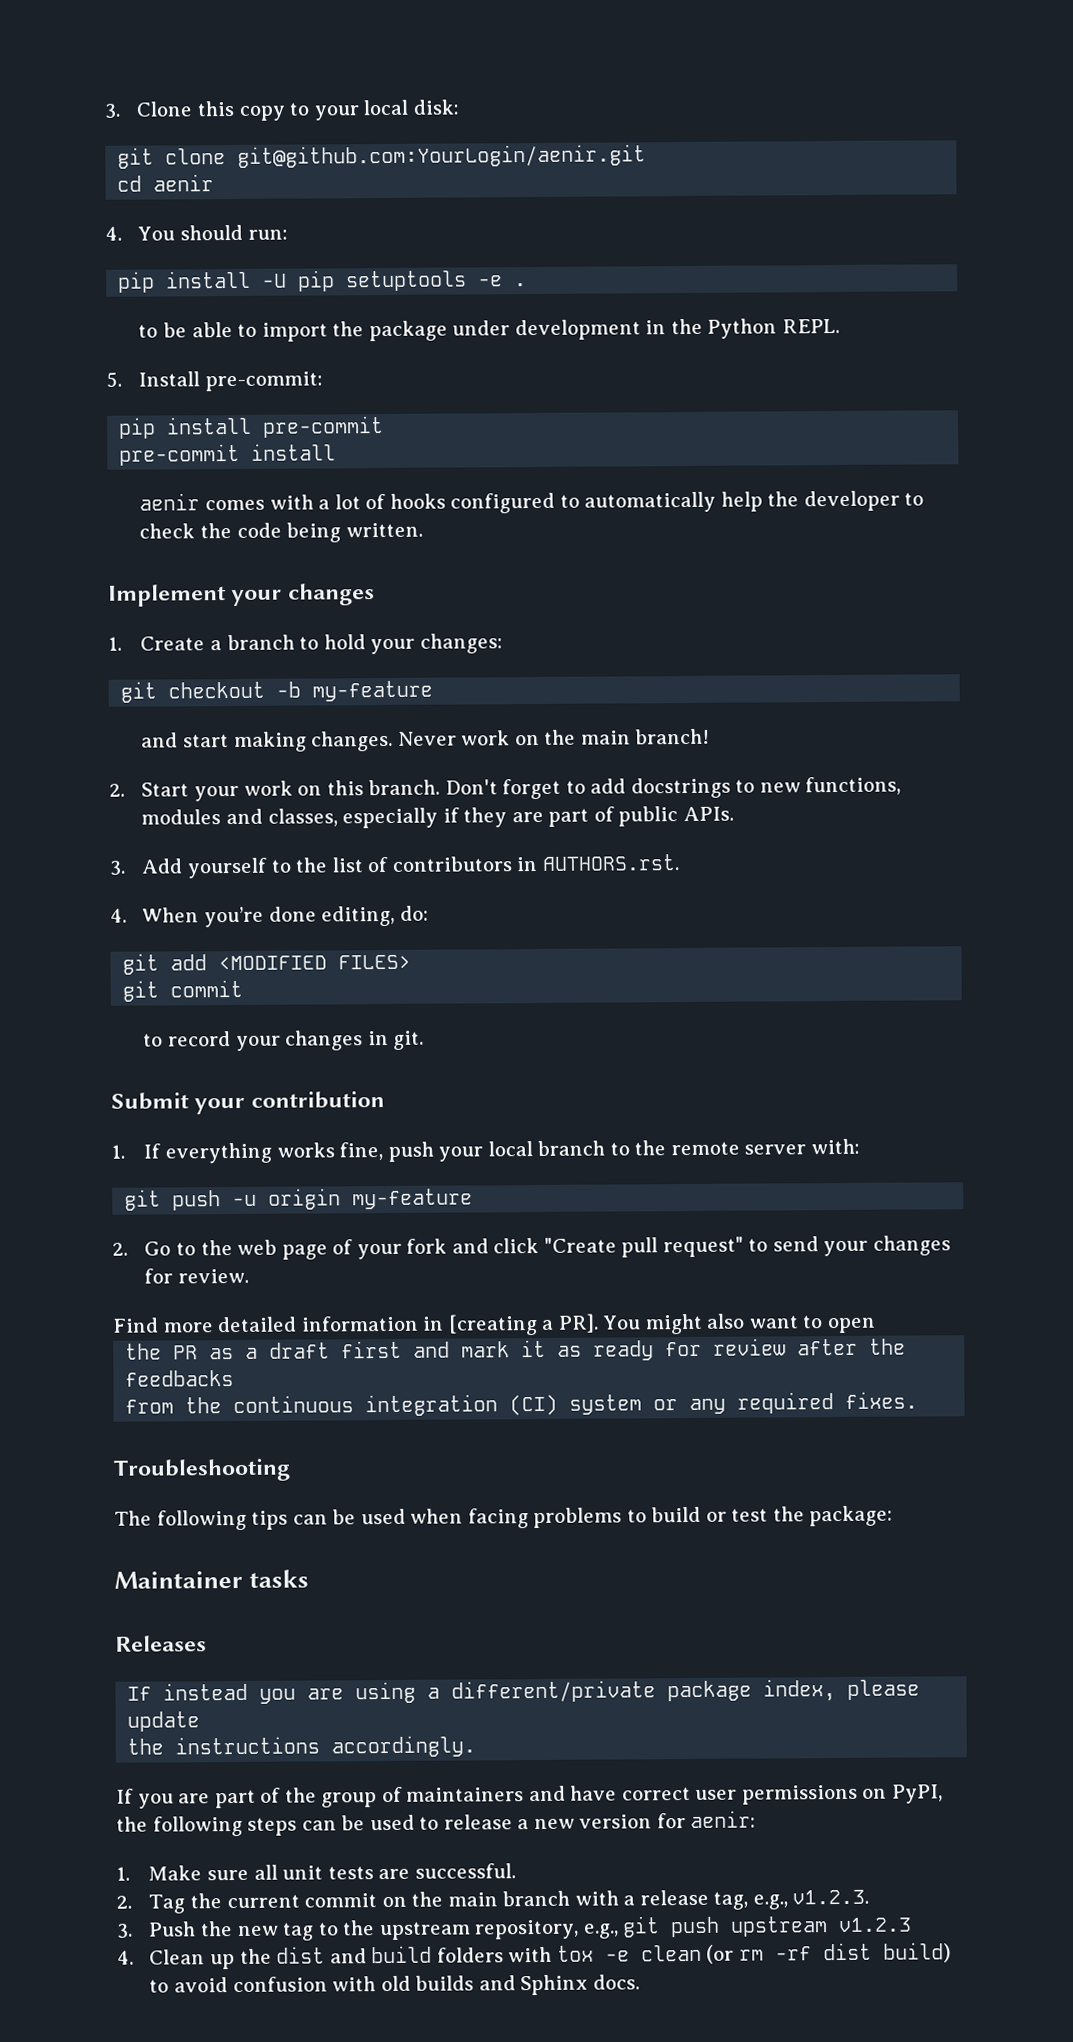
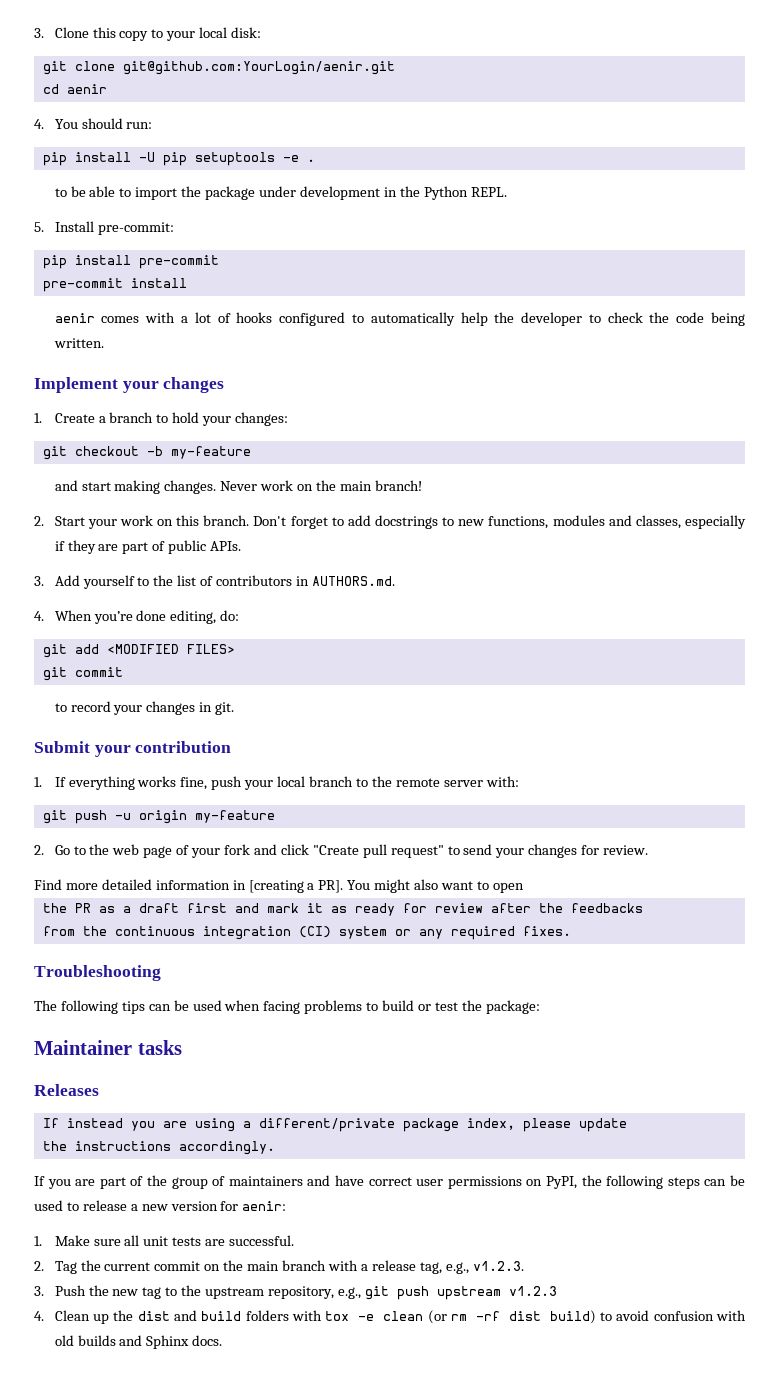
[541,854,680,871] AUTHORS.rst. -> [311,576,395,586] AUTHORS.md.

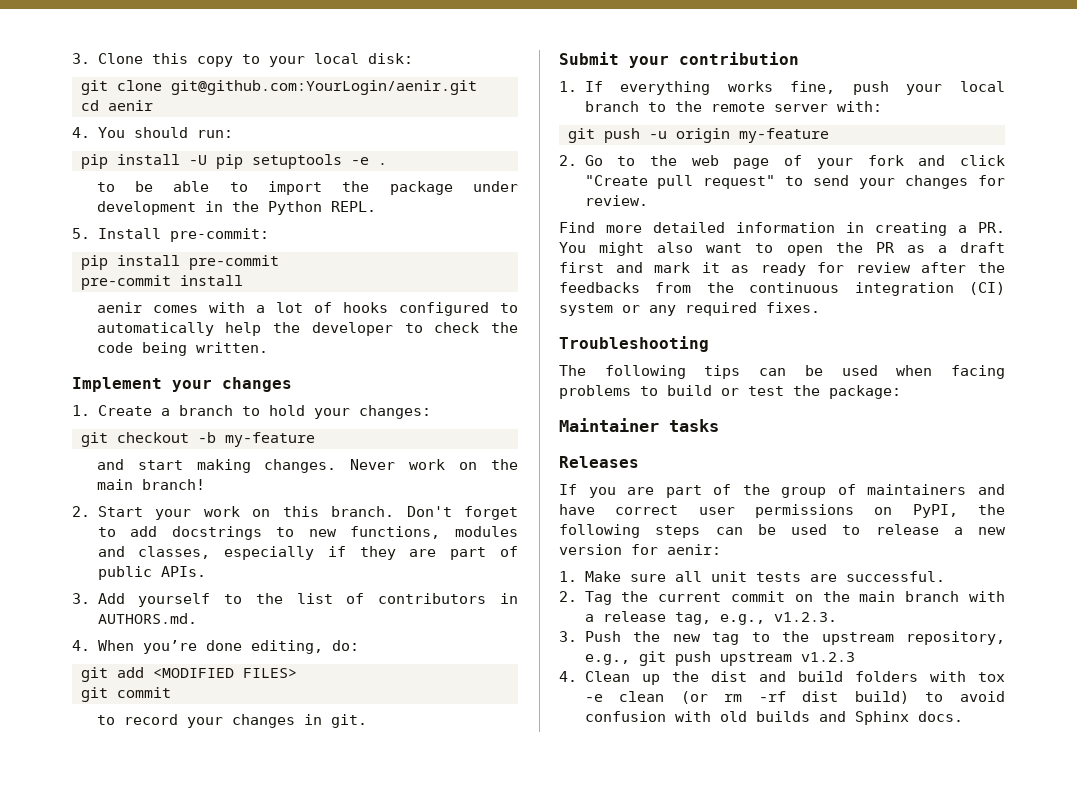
[248,880,344,893] [creating a PR]. -> [875,222,1005,236] creating a PR.
(524, 888) // -> (823, 250) none
(643, 908) // -> (640, 287) none
[42,1118,627,1132] [42,1141,275,1155] // If instead you are using a different/private package index, please update // the instructions accordingly. -> (639, 462) none

